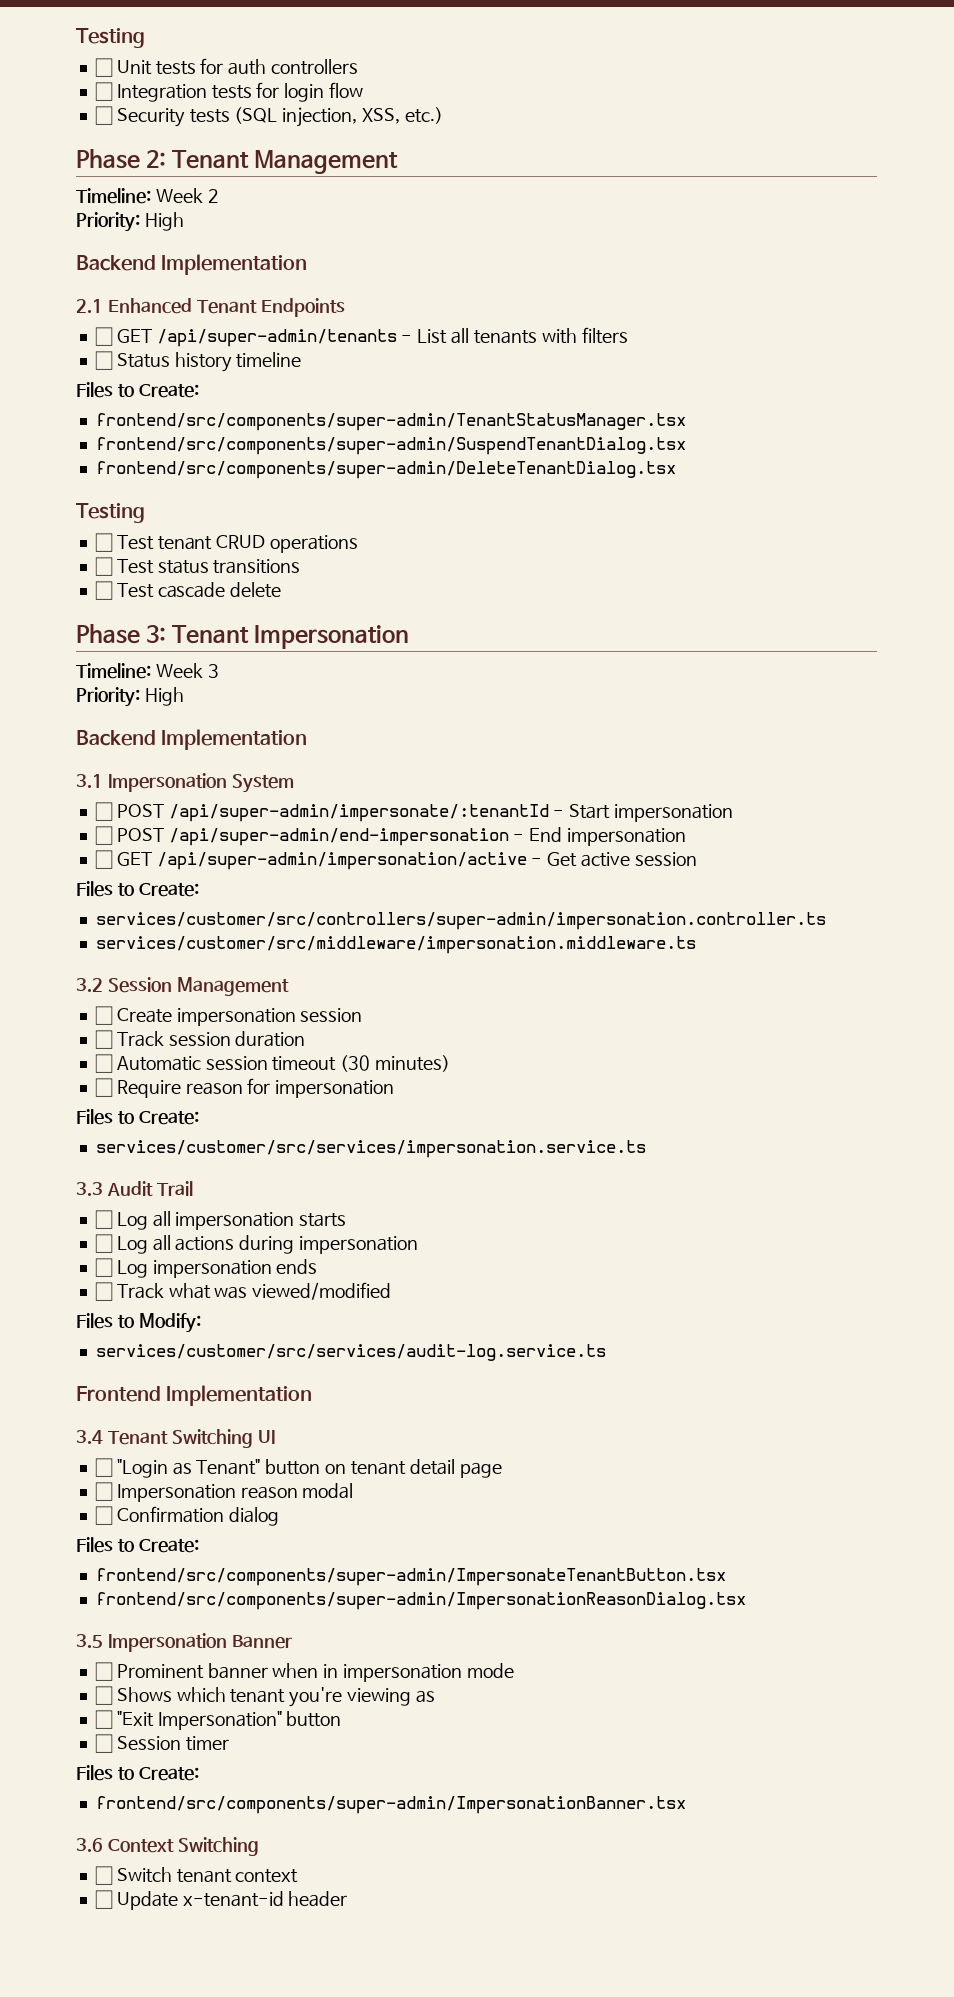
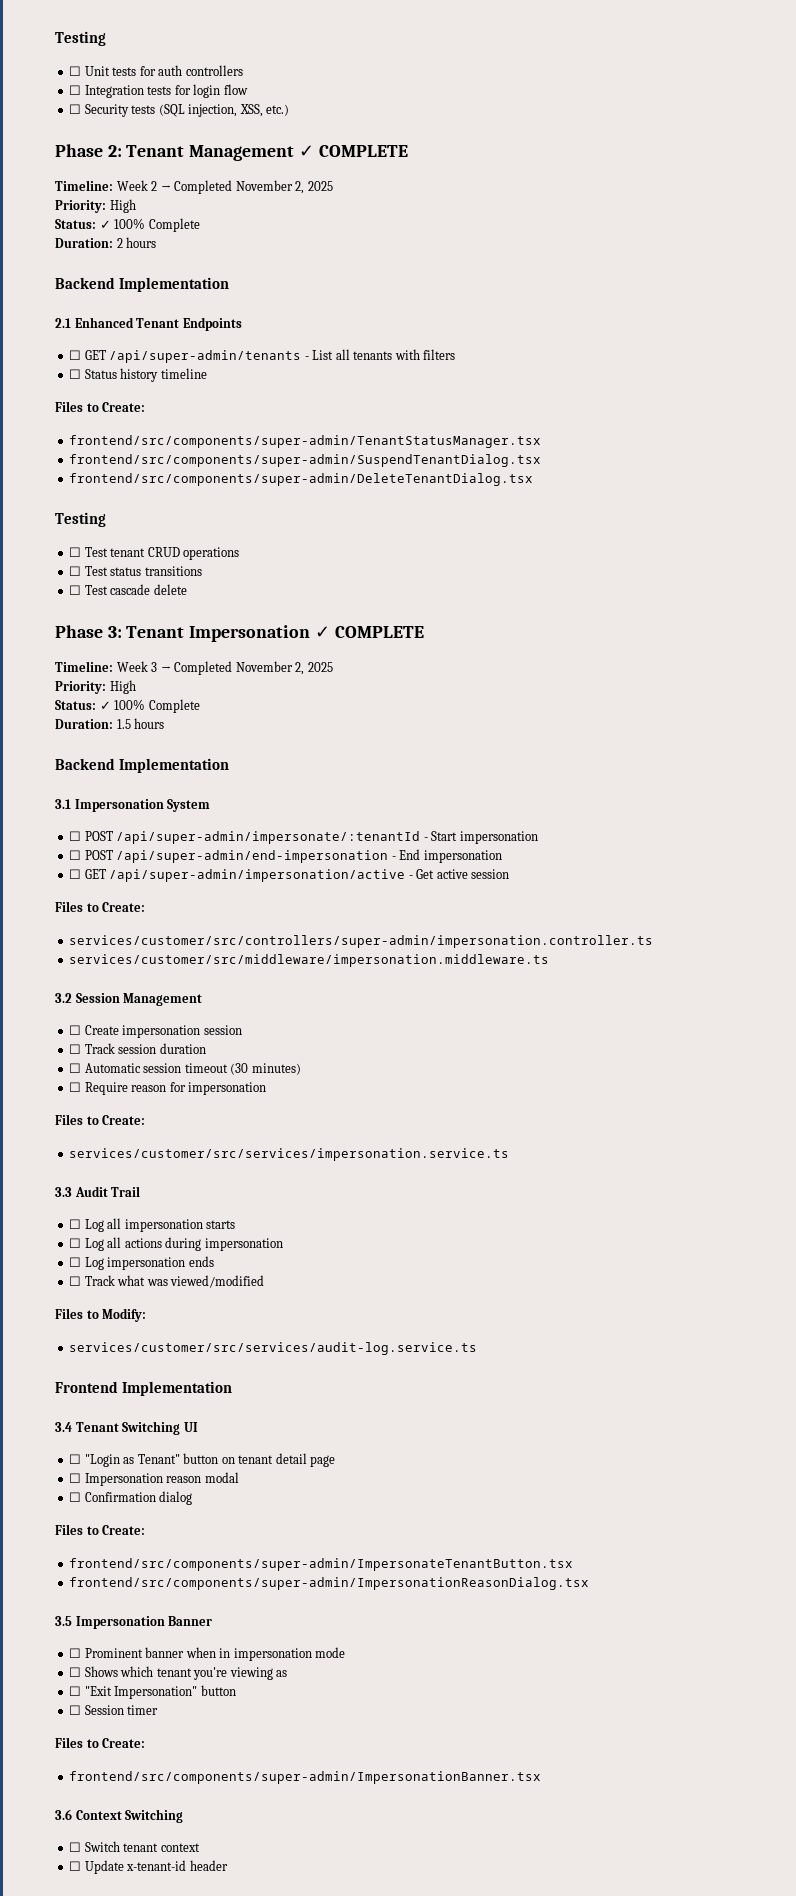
(399, 162) none -> [298,145,408,157] ✓ COMPLETE
[76,212,184,232] // Priority: High -> [160,180,333,194] [55,199,136,213] [55,218,200,232] [55,237,157,248] → Completed November 2, 2025 // Priority: High // Status: ✓ 100% Complete // Duration: 2 hours
(410, 637) none -> [314,626,424,638] ✓ COMPLETE
[76,687,184,707] // Priority: High -> [160,661,333,675] [55,680,136,694] [55,699,200,713] [55,718,165,729] → Completed November 2, 2025 // Priority: High // Status: ✓ 100% Complete // Duration: 1.5 hours

